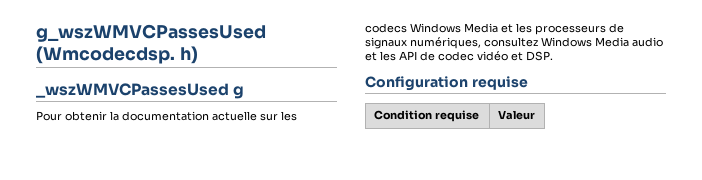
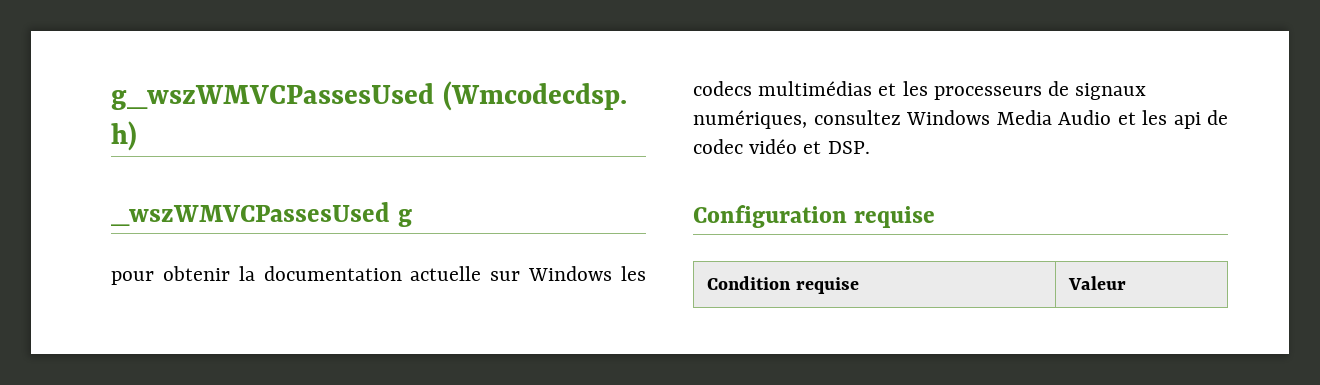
[36,111,62,121] Pour -> [111,271,154,285] pour
(278, 117) none -> [528,266,613,281] Windows
[410,23,498,33] Windows Media -> [758,81,873,96] multimédias
[632,37,663,47] [365,51,417,61] audio et les API -> [1058,110,1201,129] Audio et les api

